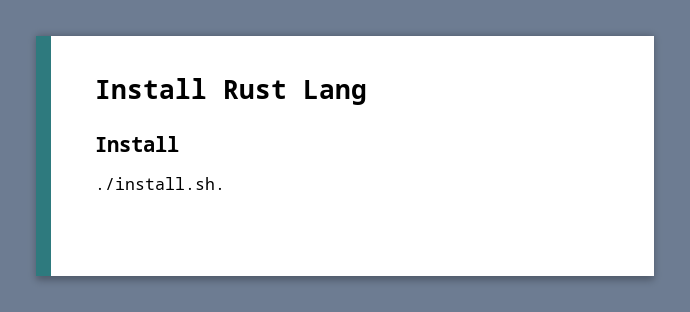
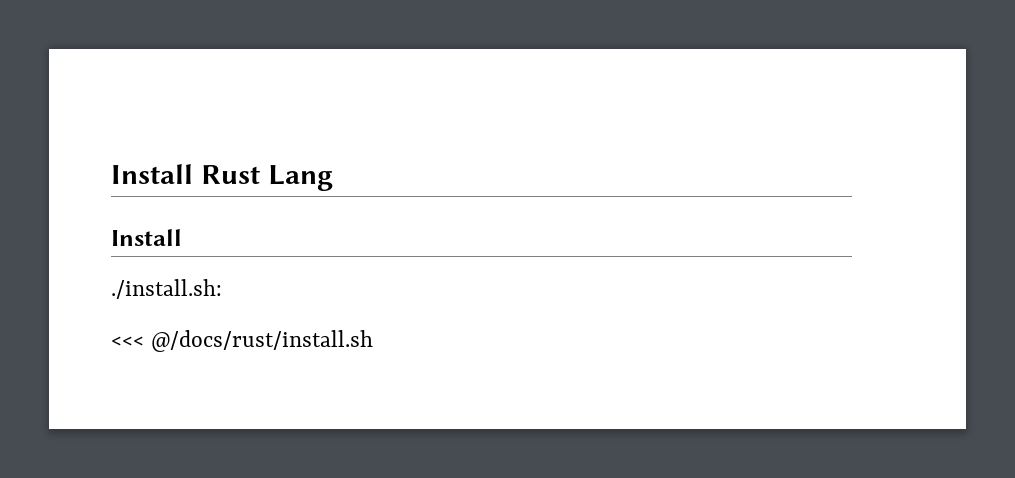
[95,177,225,190] ./install.sh. -> [111,279,222,299] [111,330,373,352] ./install.sh: // <<< @/docs/rust/install.sh

